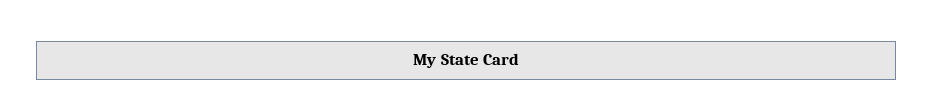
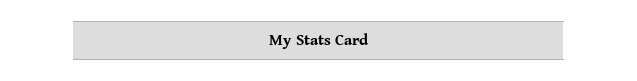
[440,54,479,65] State -> [295,35,331,45] Stats

